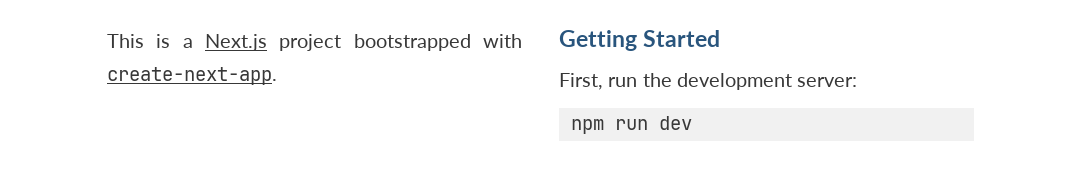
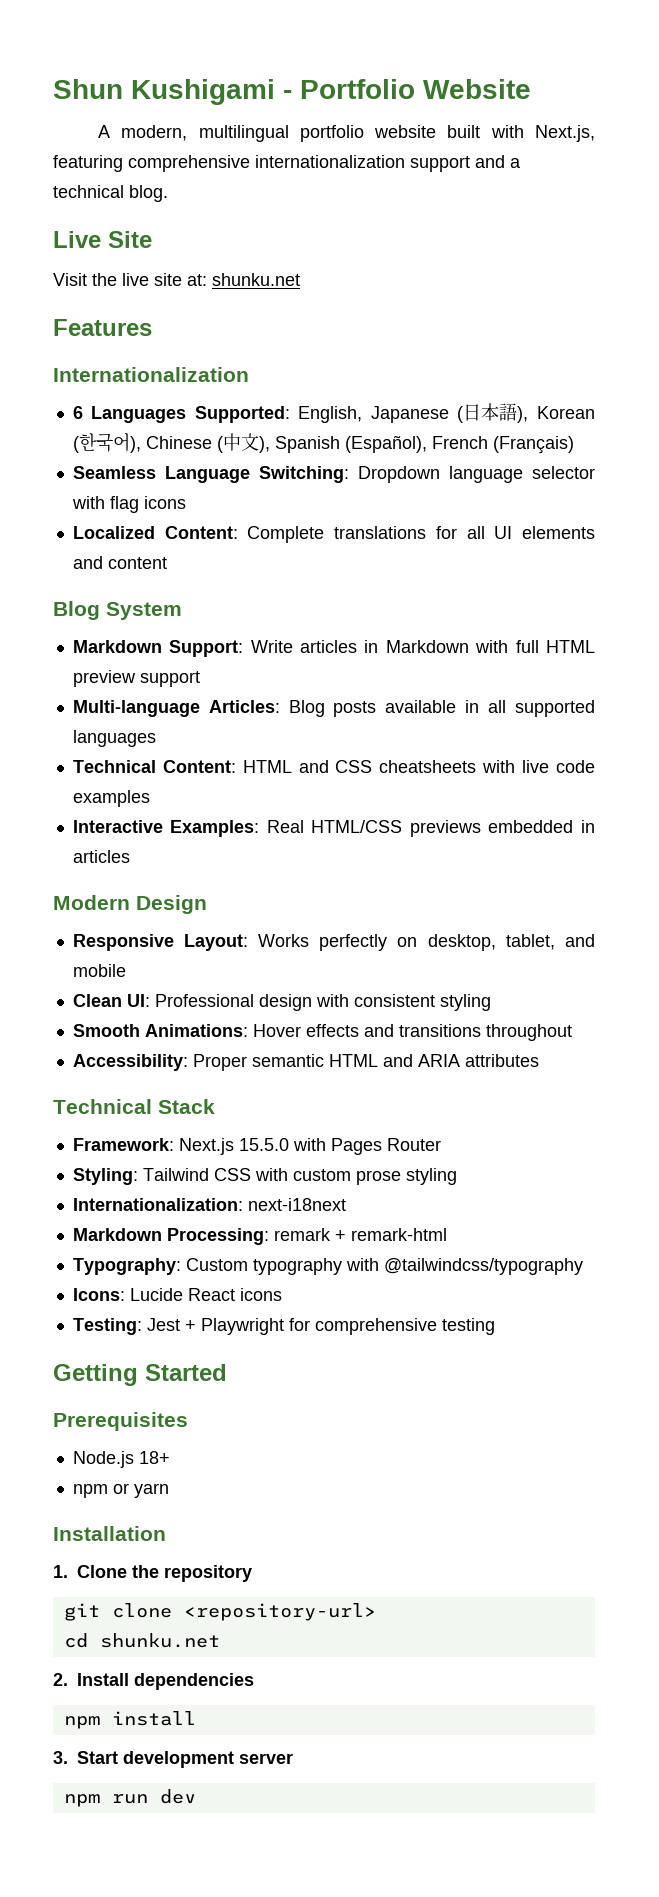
[107,34,522,51] [107,67,277,85] [559,30,721,51] [559,73,858,90] This is a Next.js project bootstrapped with create-next-app. // Getting Started // First, run the development server: -> [53,79,531,105] [98,125,595,142] [53,155,521,172] [53,185,168,202] [53,231,152,248] [53,273,300,286] [53,319,152,336] [53,367,249,382] [72,403,595,423] [72,433,574,454] [72,466,595,483] [71,496,186,513] [72,526,595,543] [72,556,167,569] [53,601,182,620] [72,640,595,657] [72,670,200,687] [72,700,596,717] [72,730,156,747] [72,760,595,773] [72,790,150,807] [72,820,595,837] [72,850,130,863] [53,895,207,914] [72,934,595,951] [72,964,126,977] [72,994,491,1011] [72,1024,572,1041] [72,1054,539,1071] [53,1099,215,1114] [72,1138,441,1155] [72,1168,457,1185] [72,1198,346,1211] [72,1228,447,1245] [72,1258,583,1275] [72,1288,282,1301] [72,1318,495,1335] [53,1364,227,1386] [53,1412,188,1431] [72,1451,170,1468] [72,1483,169,1498] [53,1526,166,1541] [53,1565,252,1582] [63,1603,376,1621] [63,1633,220,1648] [53,1673,254,1690] [63,1711,196,1729] [53,1751,293,1768] Shun Kushigami - Portfolio Website // A modern, multilingual portfolio website built with Next.js, featuring comprehensive internationalization support and a technical blog. // Live Site // Visit the live site at: shunku.net // Features // Internationalization // 6 Languages Supported: English, Japanese (日本語), Korean (한국어), Chinese (中文), Spanish (Español), French (Français) // Seamless Language Switching: Dropdown language selector with flag icons // Localized Content: Complete translations for all UI elements and content // Blog System // Markdown Support: Write articles in Markdown with full HTML preview support // Multi-language Articles: Blog posts available in all supported languages // Technical Content: HTML and CSS cheatsheets with live code examples // Interactive Examples: Real HTML/CSS previews embedded in articles // Modern Design // Responsive Layout: Works perfectly on desktop, tablet, and mobile // Clean UI: Professional design with consistent styling // Smooth Animations: Hover effects and transitions throughout // Accessibility: Proper semantic HTML and ARIA attributes // Technical Stack // Framework: Next.js 15.5.0 with Pages Router // Styling: Tailwind CSS with custom prose styling // Internationalization: next-i18next // Markdown Processing: remark + remark-html // Typography: Custom typography with @tailwindcss/typography // Icons: Lucide React icons // Testing: Jest + Playwright for comprehensive testing // Getting Started // Prerequisites // Node.js 18+ // npm or yarn // Installation // 1. Clone the repository // git clone <repository-url> // cd shunku.net // 2. Install dependencies // npm install // 3. Start development server

